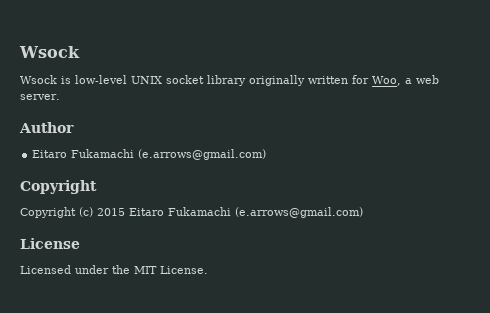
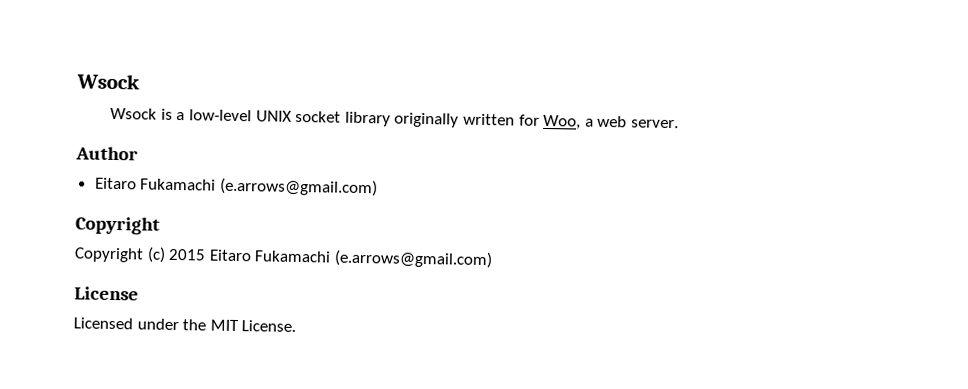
(71, 80) none -> [176,111,186,121] a

